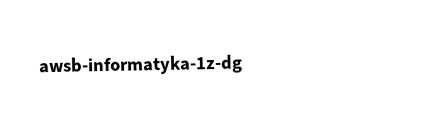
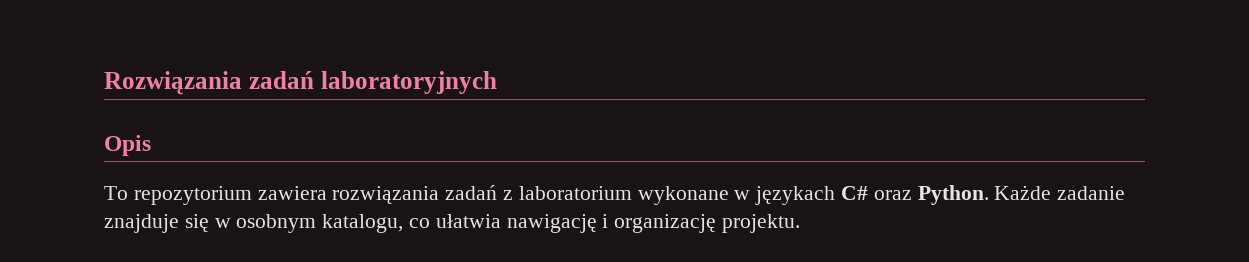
[38,54,243,77] awsb-informatyka-1z-dg -> [104,71,497,95] [104,135,151,156] [104,185,1126,205] [104,214,801,233] Rozwiązania zadań laboratoryjnych // Opis // To repozytorium zawiera rozwiązania zadań z laboratorium wykonane w językach C# oraz Python. Każde zadanie znajduje się w osobnym katalogu, co ułatwia nawigację i organizację projektu.

